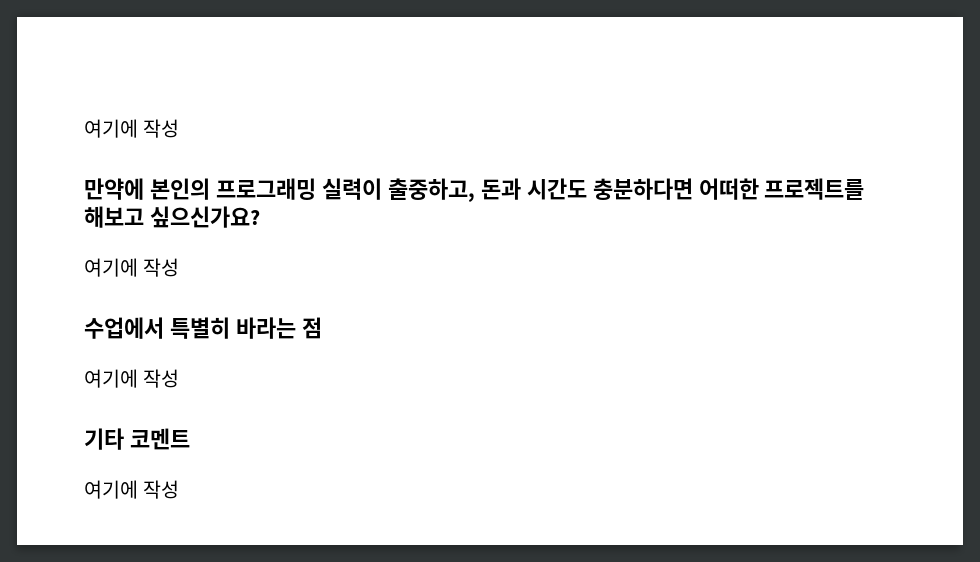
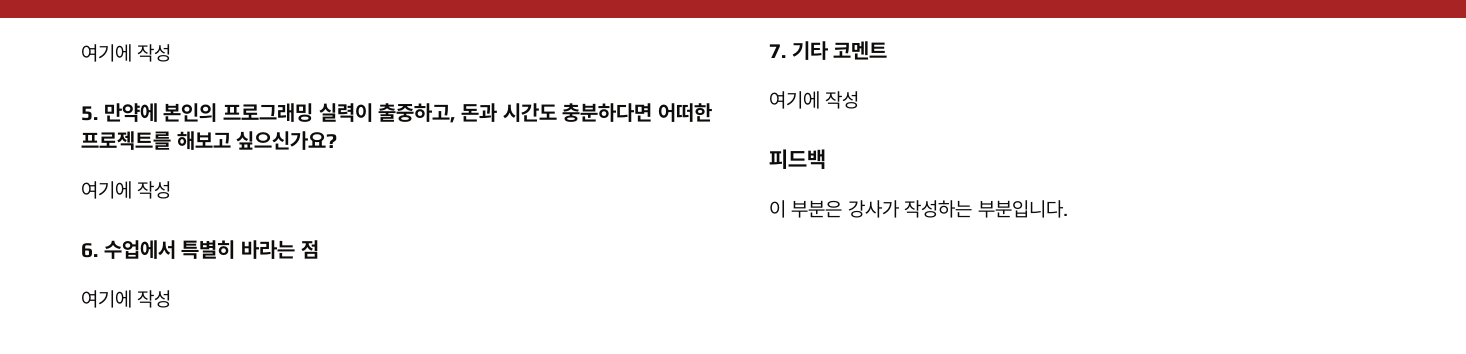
[84,119,180,138] 여기에 작성 // -> [81,44,172,62] [81,106,98,121] 여기에 작성 // 5.
(180, 267) none -> [81,243,98,258] 6.
(180, 378) none -> [769,44,786,58] 7.
(180, 489) none -> [769,149,826,169] [769,200,1068,218] // 피드백 // 이 부분은 강사가 작성하는 부분입니다.

